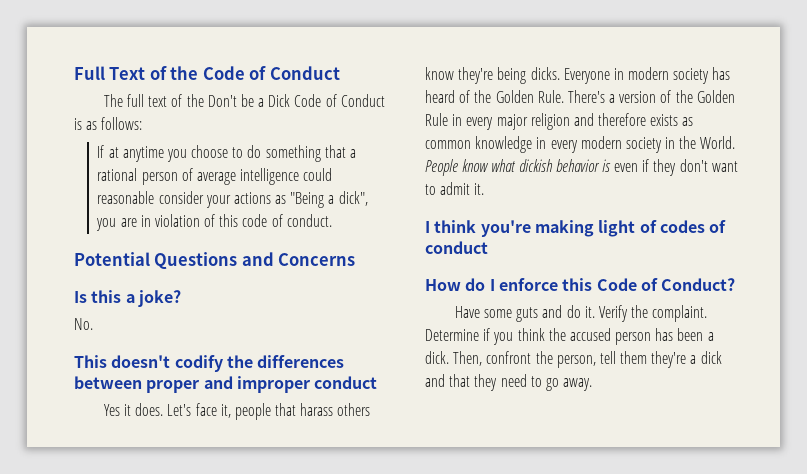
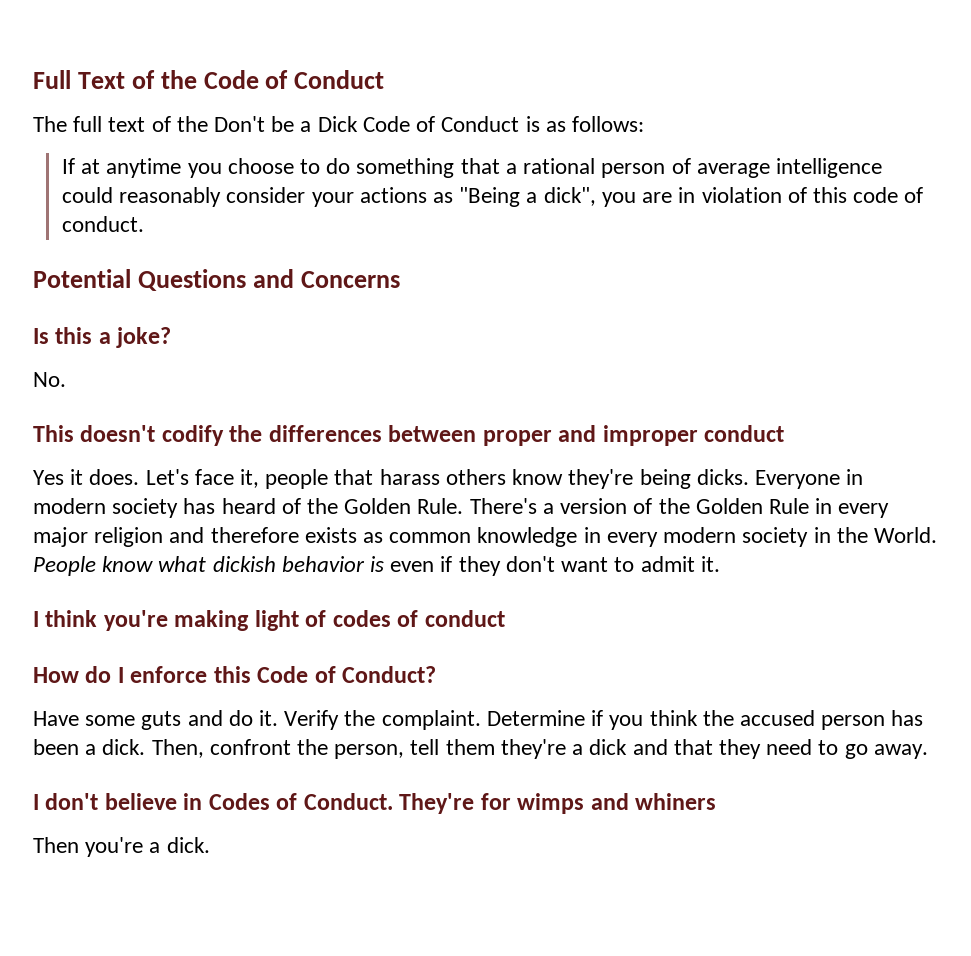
[97,191,155,204] reasonable -> [119,187,222,207] reasonably
(593, 384) none -> [33,793,717,814] [33,837,210,857] // I don't believe in Codes of Conduct. They're for wimps and whiners // Then you're a dick.

